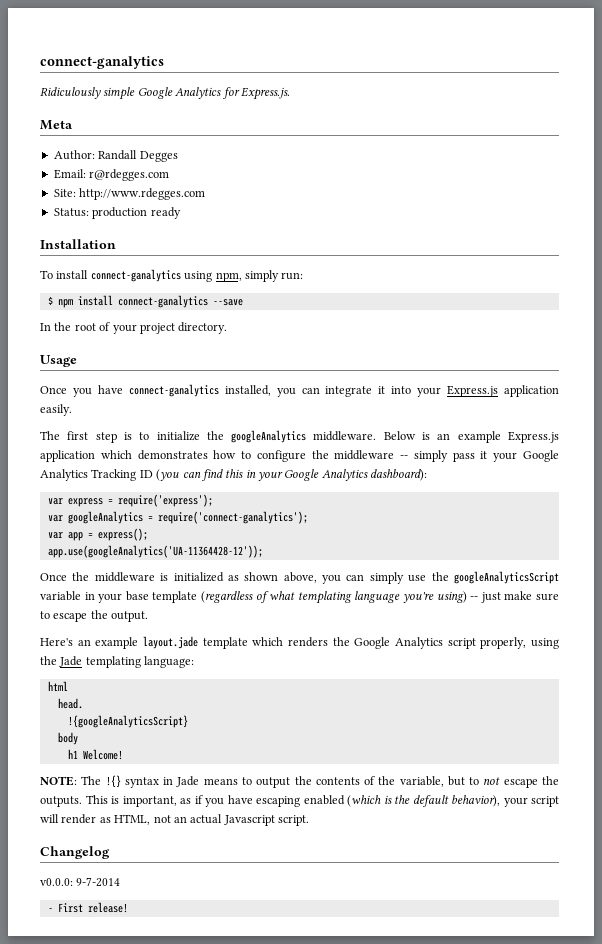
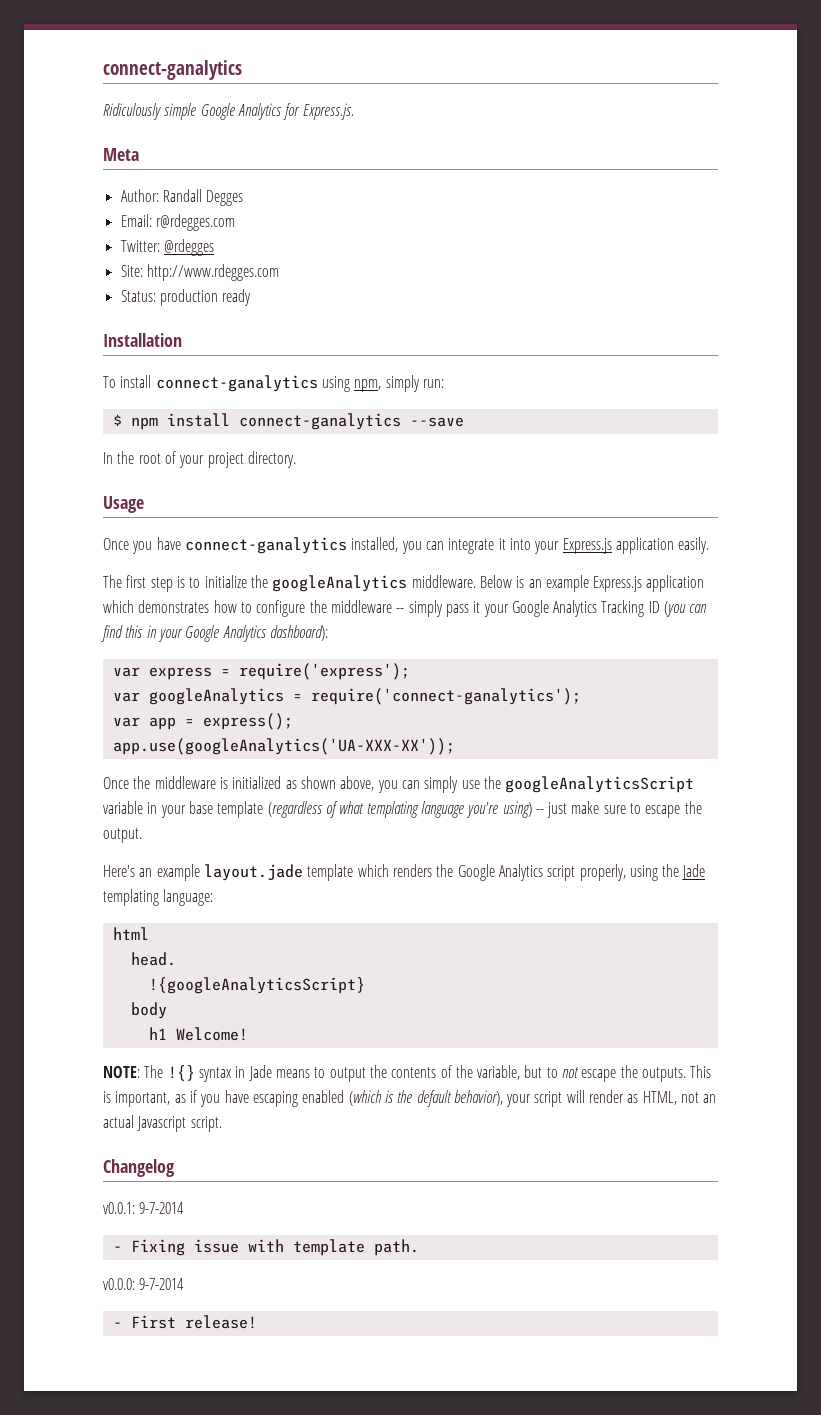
(170, 175) none -> [120,239,214,256] // Twitter: @rdegges
[47,545,263,558] app.use(googleAnalytics('UA-11364428-12')); -> [112,738,455,755] app.use(googleAnalytics('UA-XXX-XX'));
(110, 852) none -> [103,1202,185,1214] [112,1239,419,1256] // v0.0.1: 9-7-2014 // - Fixing issue with template path.

